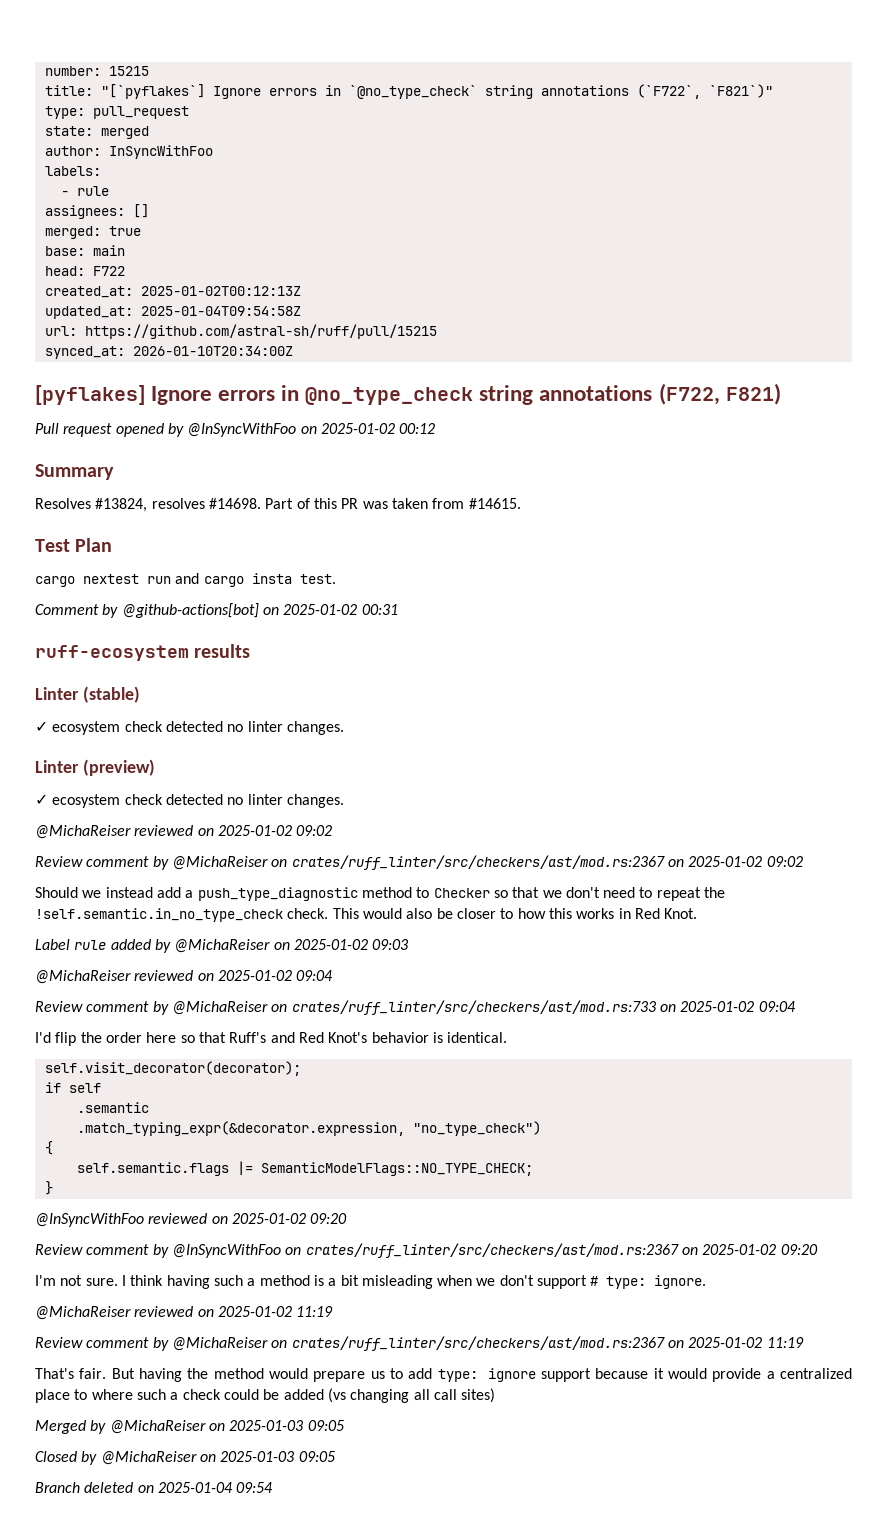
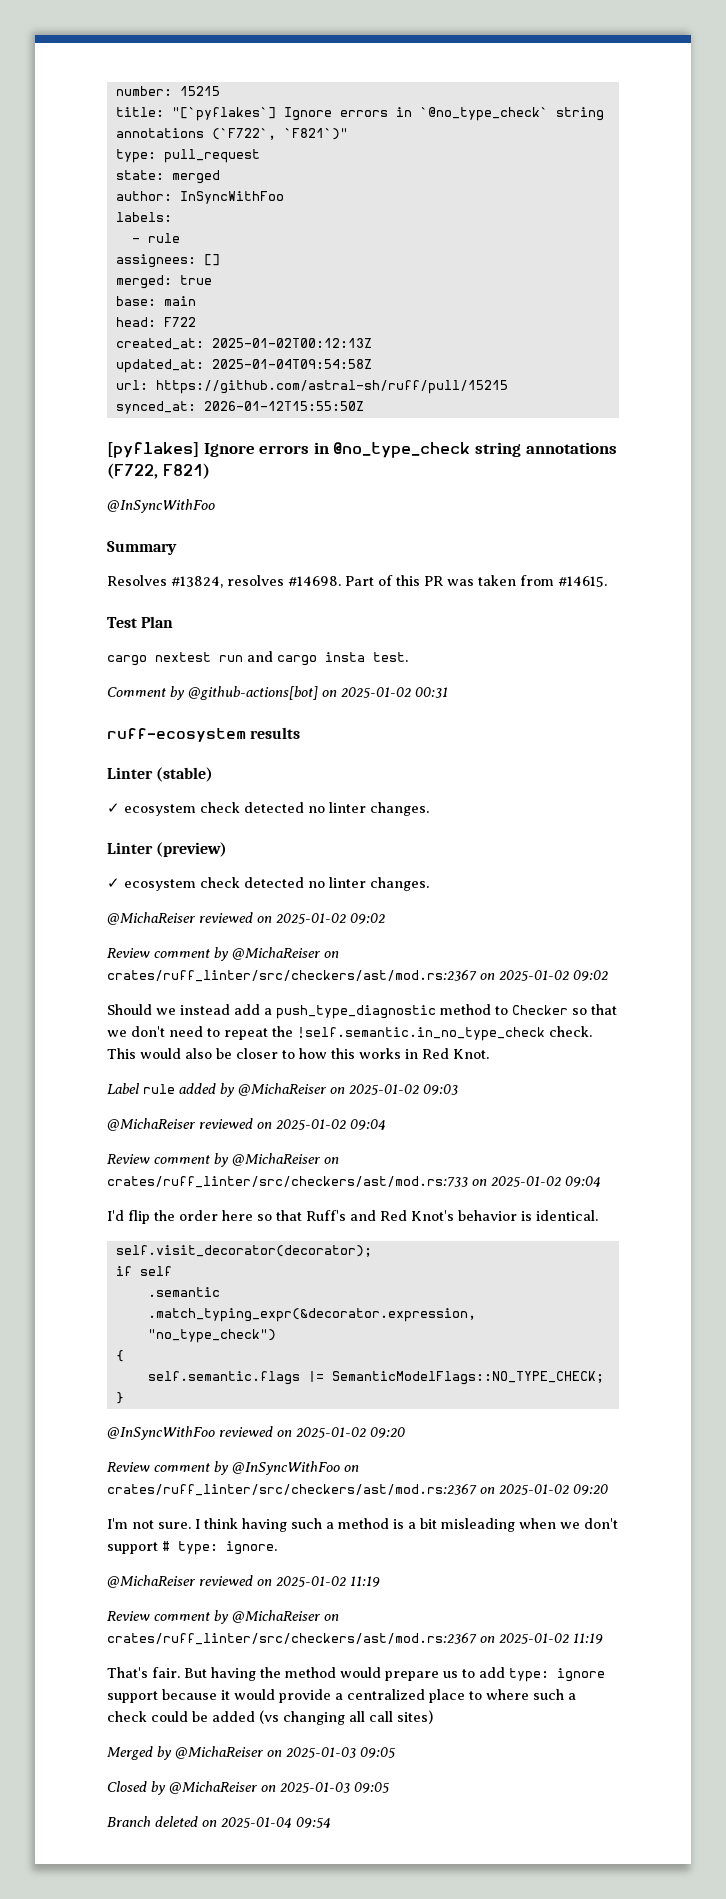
[132,346,293,356] 2026-01-10T20:34:00Z -> [203,401,364,411] 2026-01-12T15:55:50Z
[35,423,436,437] Pull request opened by @InSyncWithFoo on 2025-01-02 00:12 -> [107,499,215,513] @InSyncWithFoo

